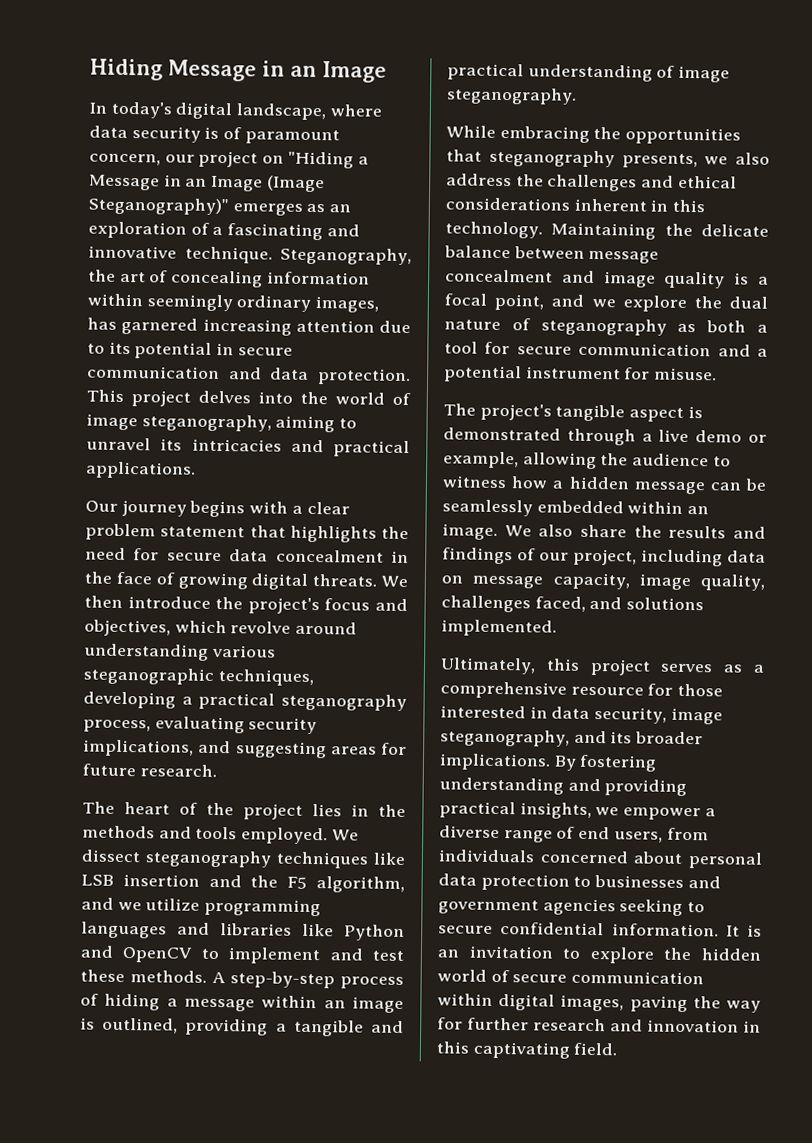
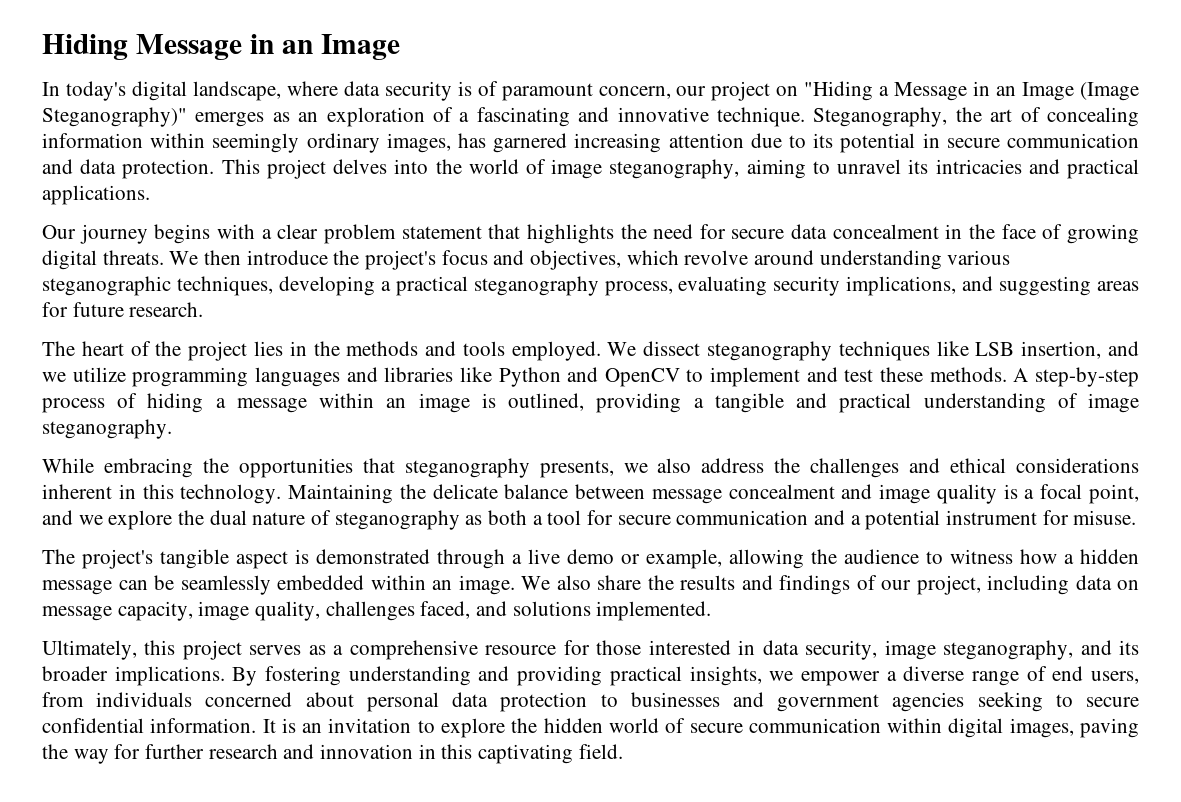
[122,874,405,894] insertion and the F5 algorithm, -> [1021,341,1102,359] insertion,

